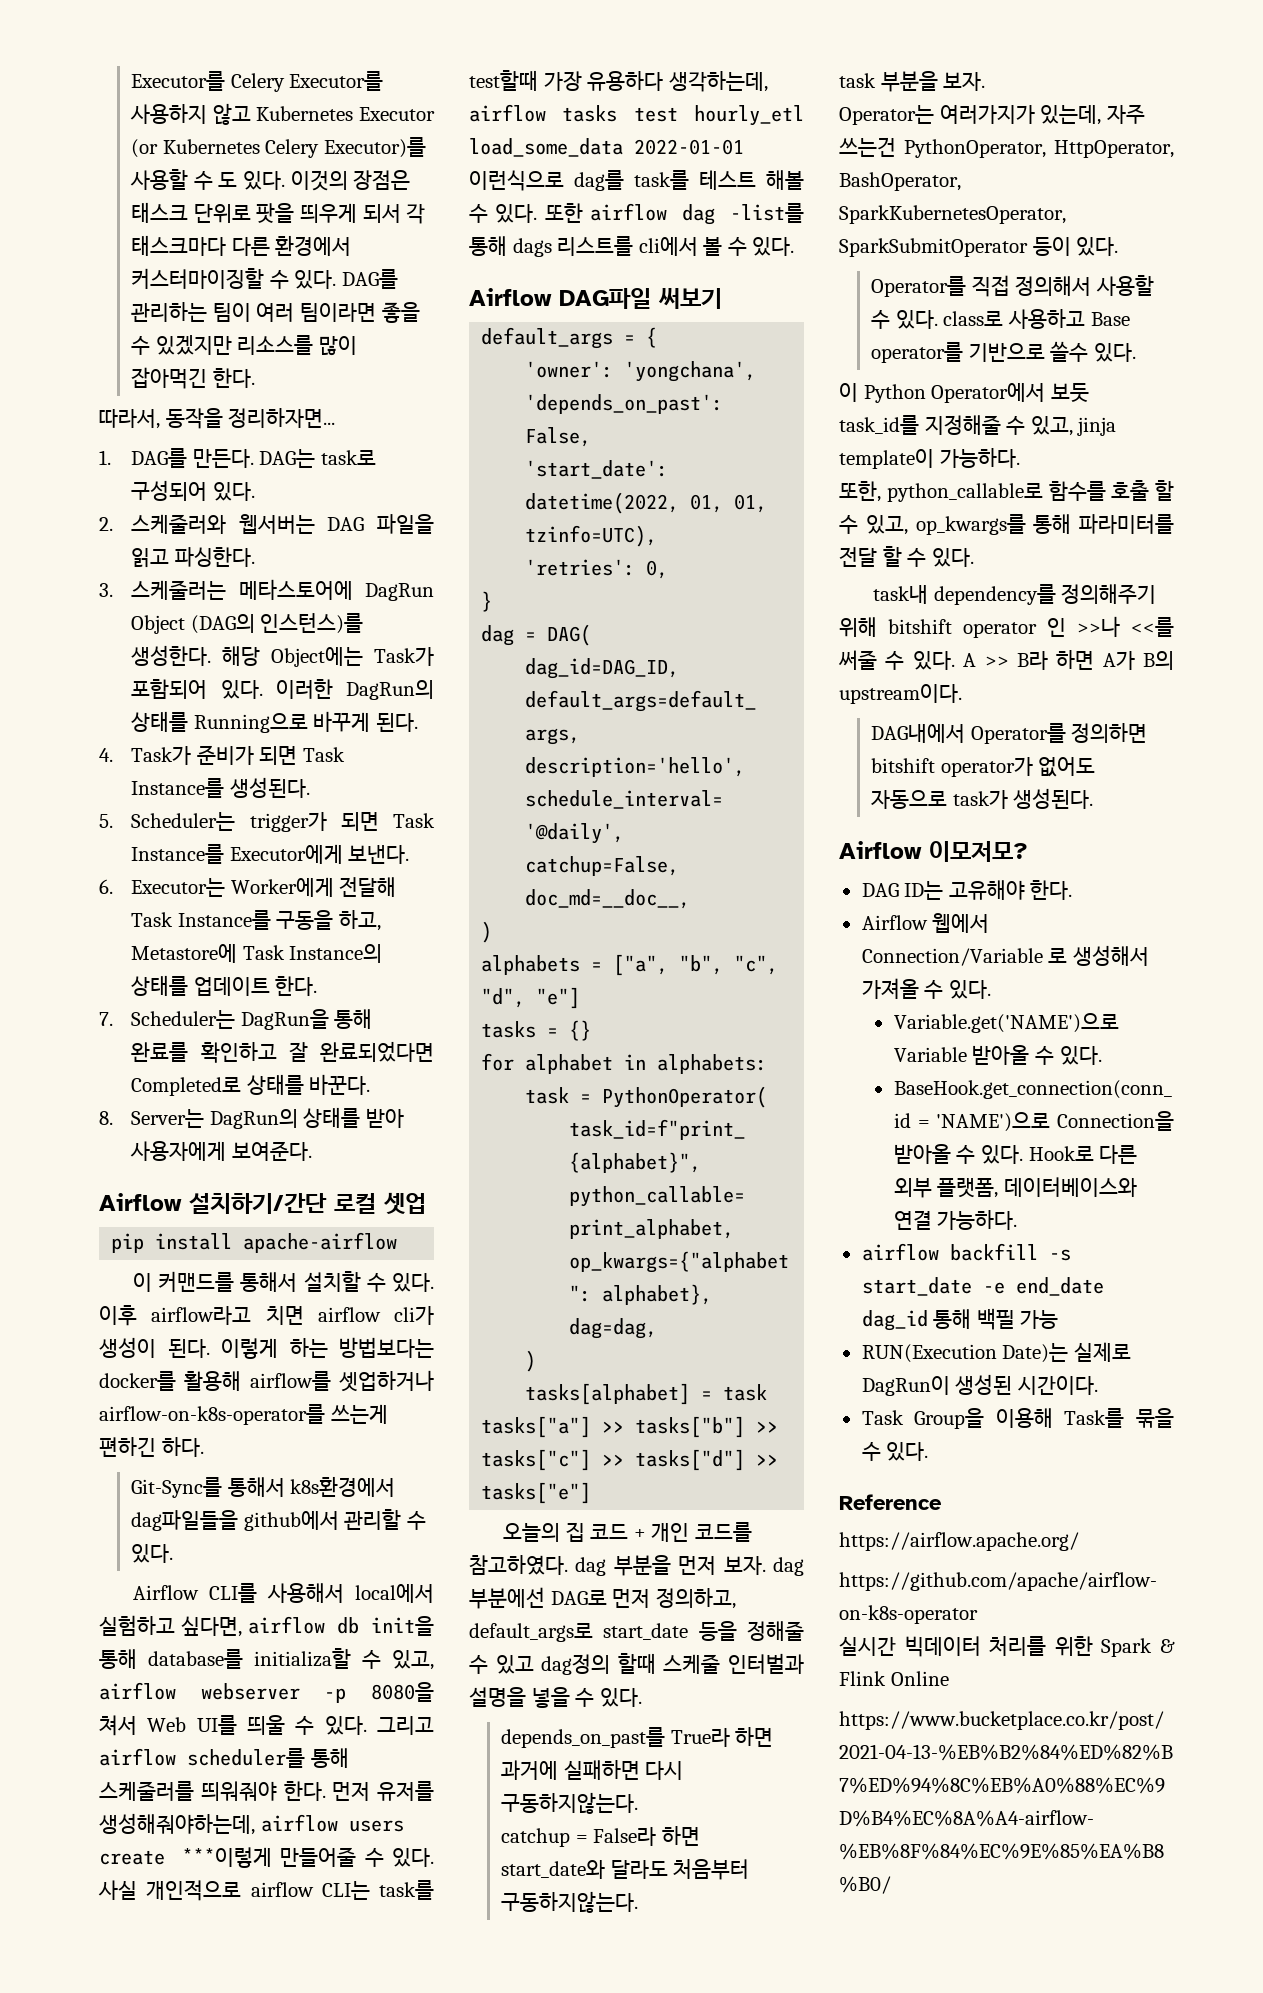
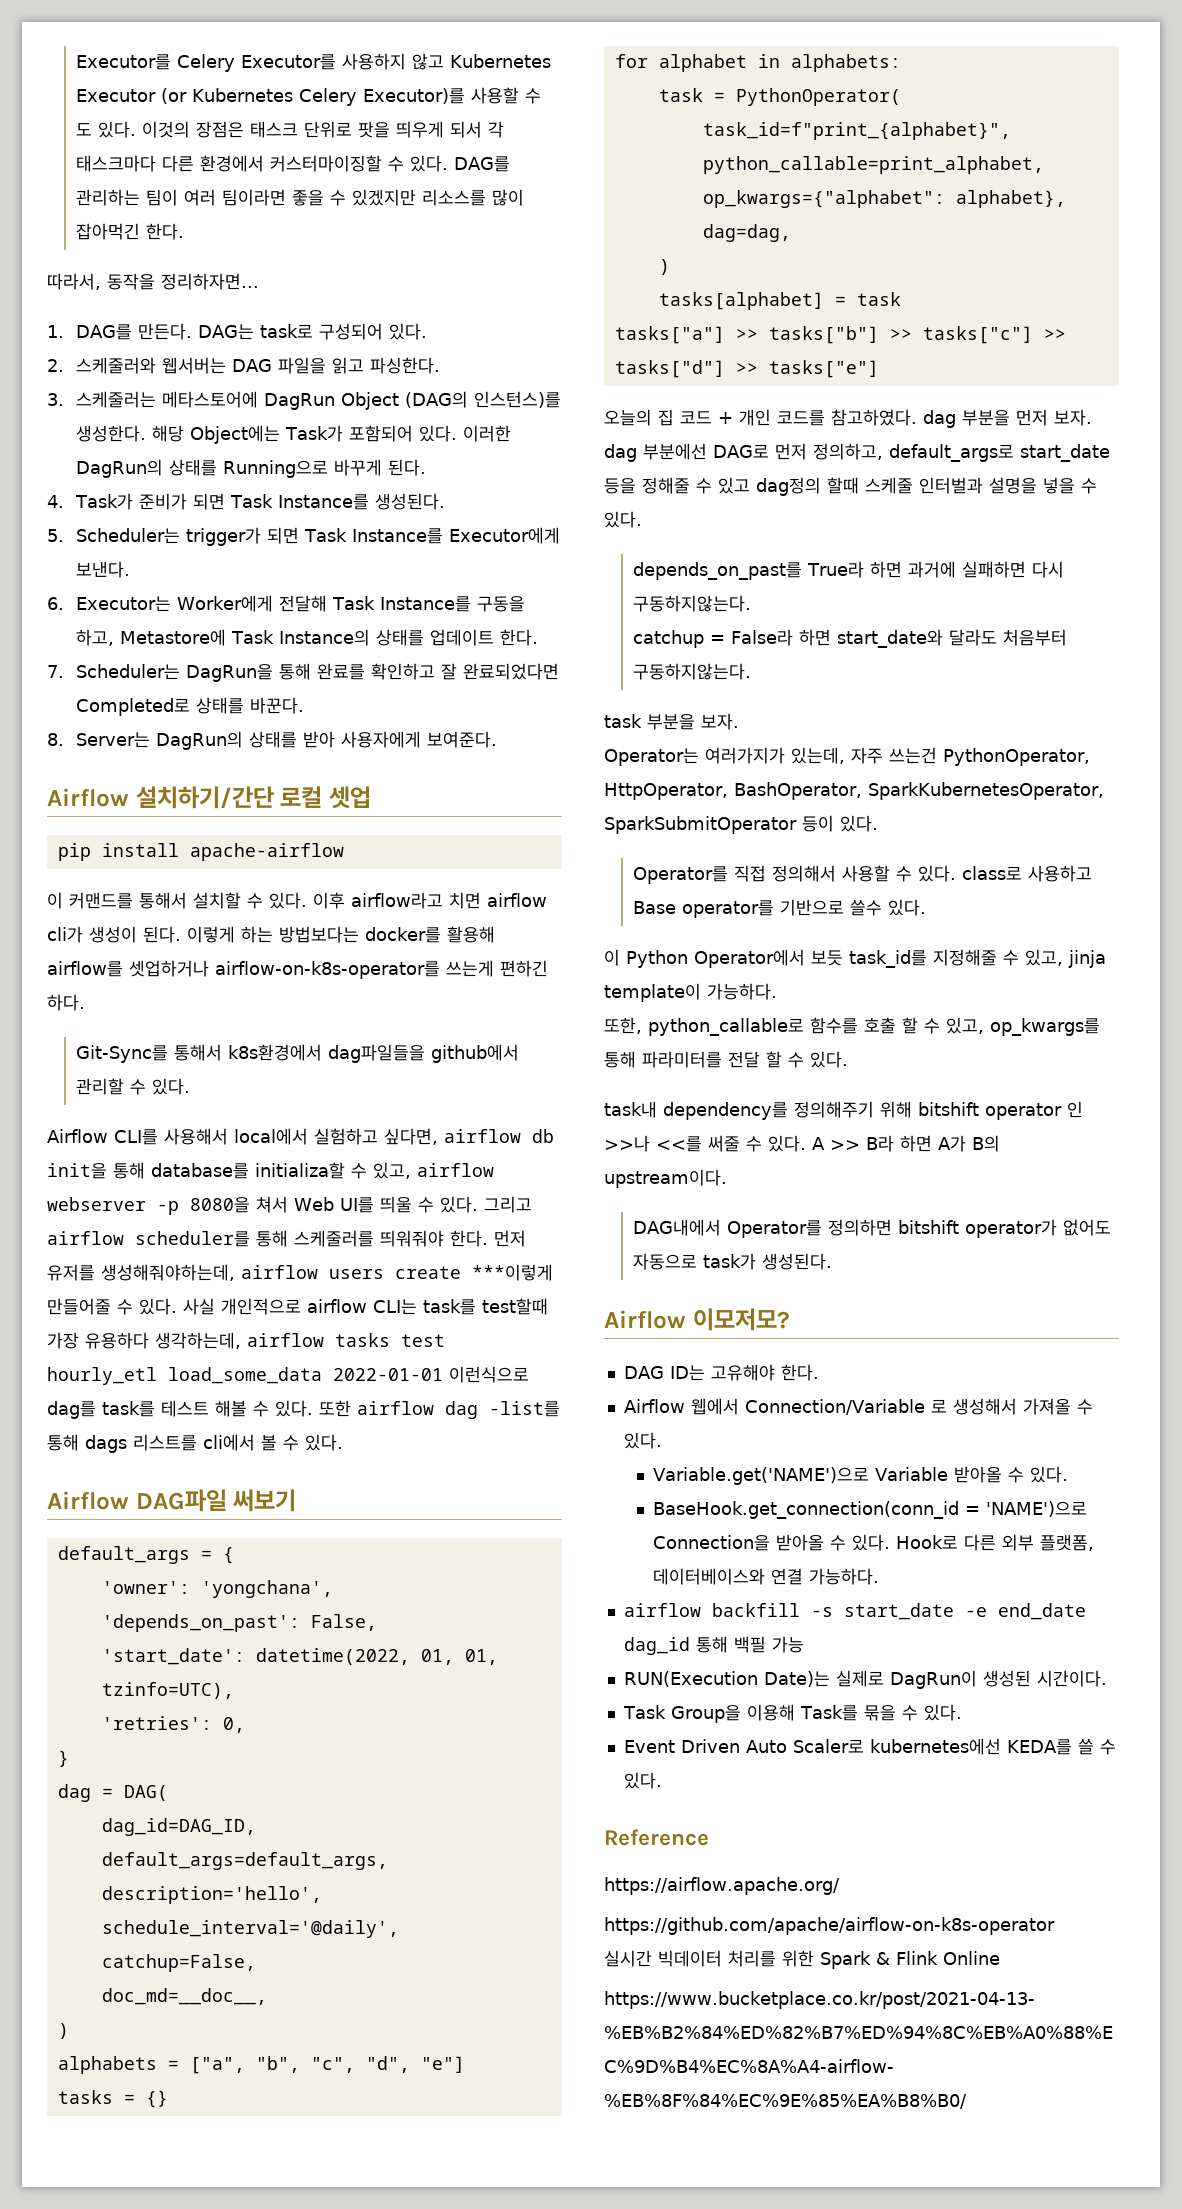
(929, 1451) none -> [623,1738,1116,1755] [623,1772,662,1789] // Event Driven Auto Scaler로 kubernetes에선 KEDA를 쓸 수 있다.

